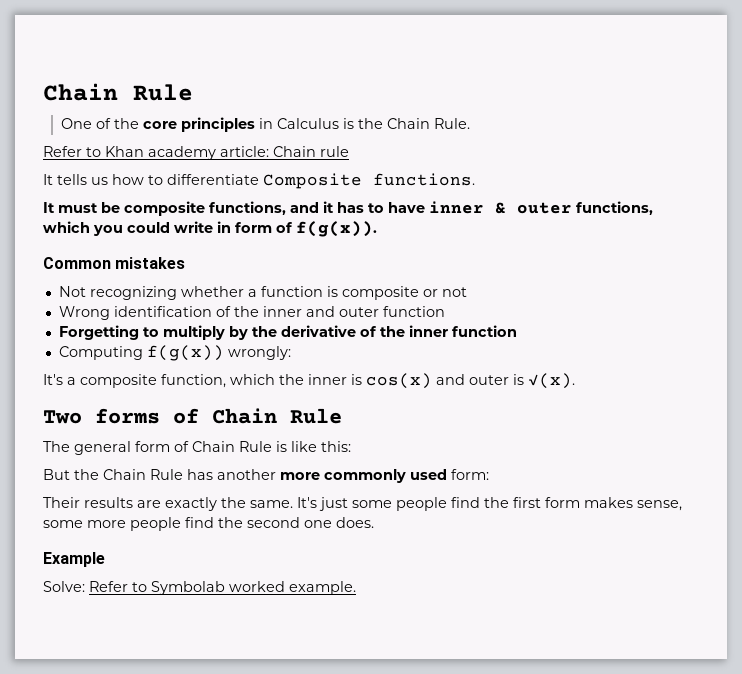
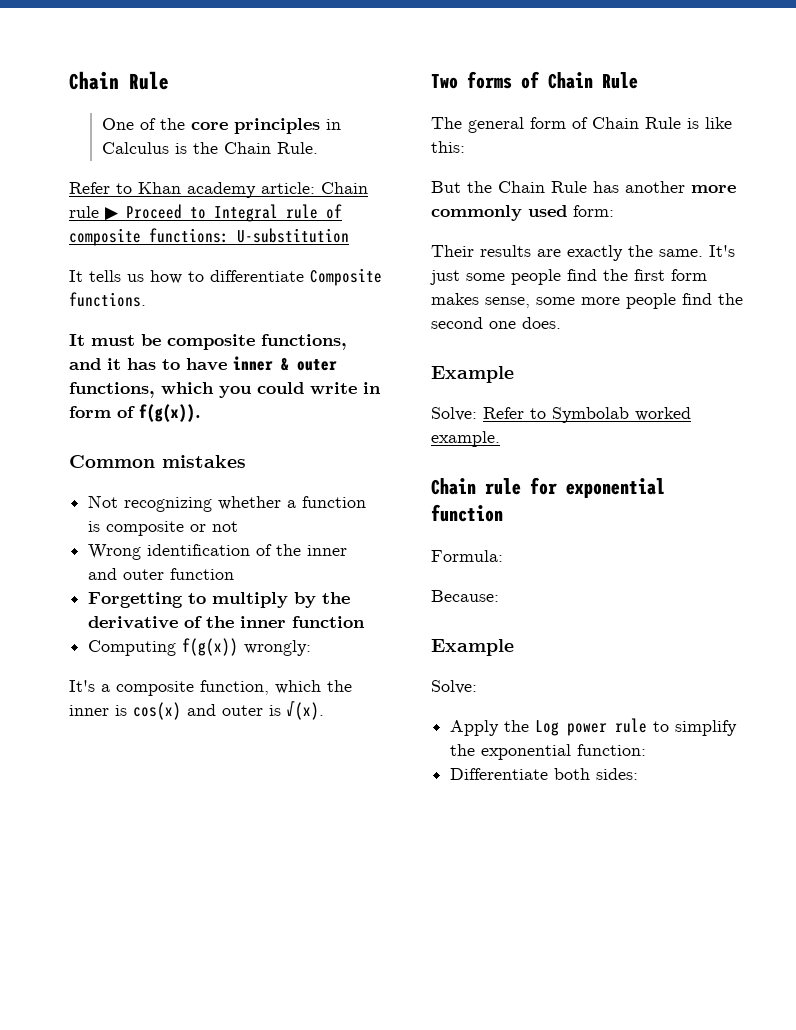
(349, 151) none -> [105,204,342,222] [69,228,349,246] ▶ Proceed to Integral rule of composite functions: U-substitution
(356, 588) none -> [431,477,665,498] [431,504,503,522] [431,550,503,562] [431,590,499,602] [431,639,514,656] [431,680,477,694] [450,718,738,736] [450,744,647,760] [450,768,639,780] // Chain rule for exponential function // Formula: // Because: // Example // Solve: // Apply the Log power rule to simplify the exponential function: // Differentiate both sides:

